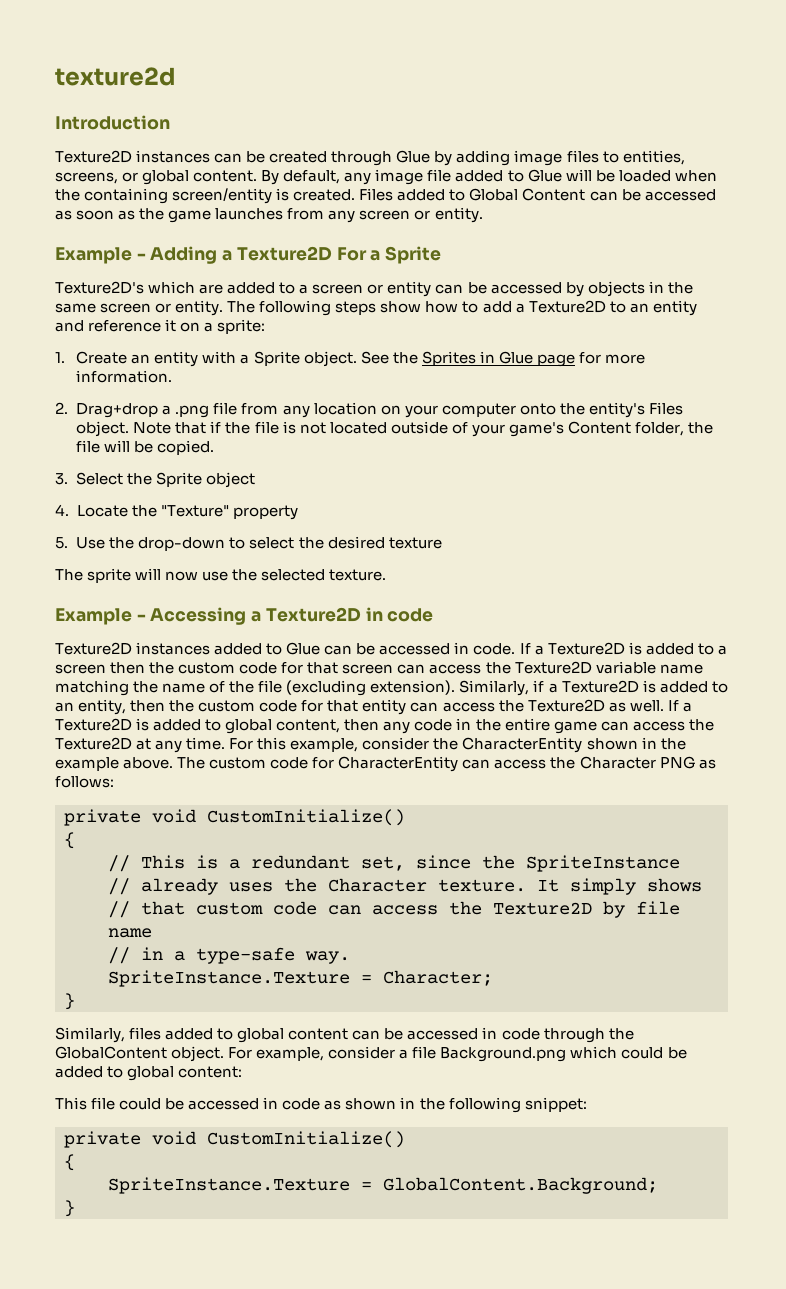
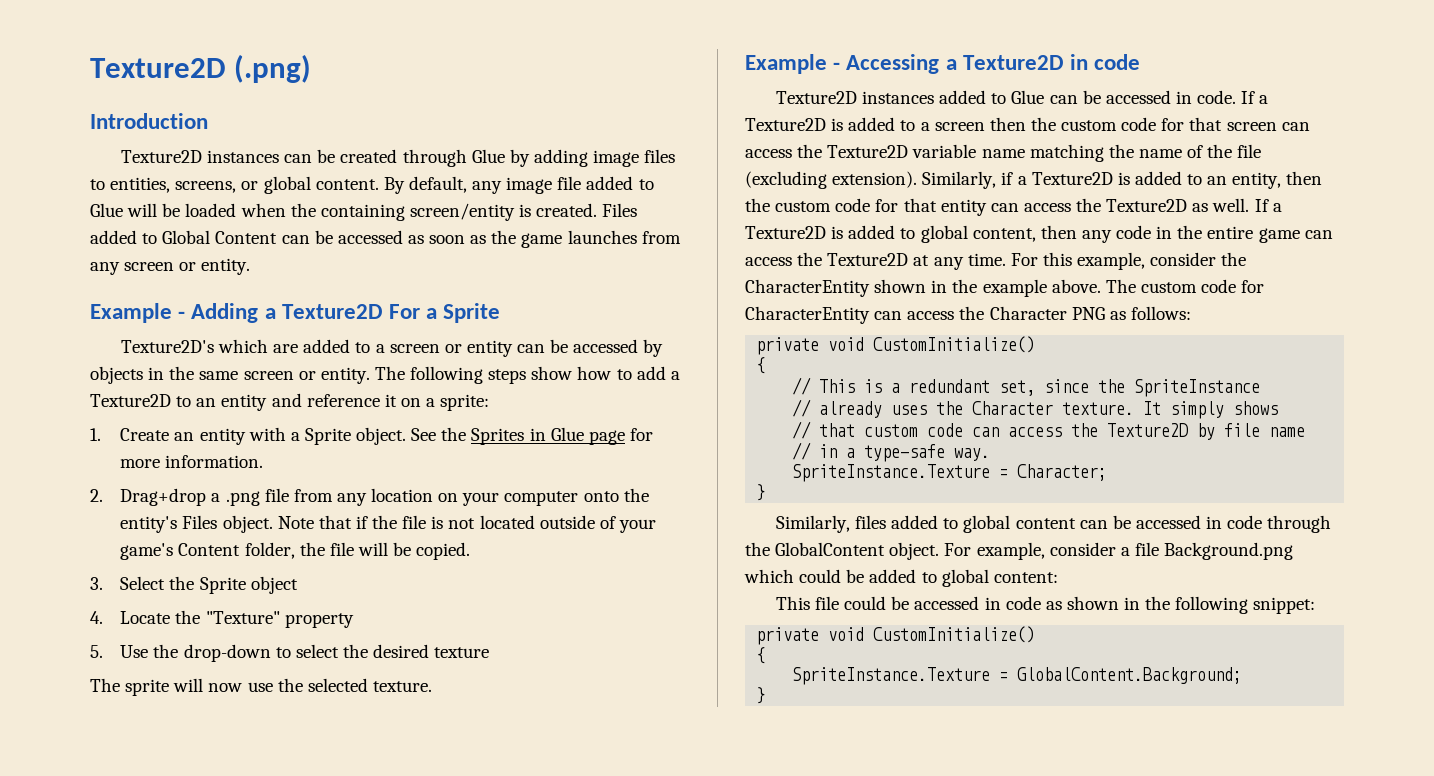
[55,67,176,86] texture2d -> [90,54,312,83] Texture2D (.png)

